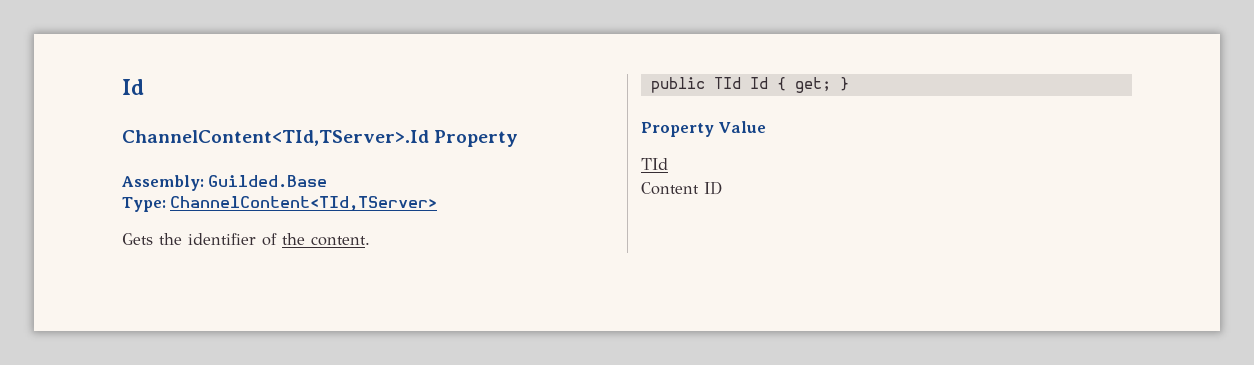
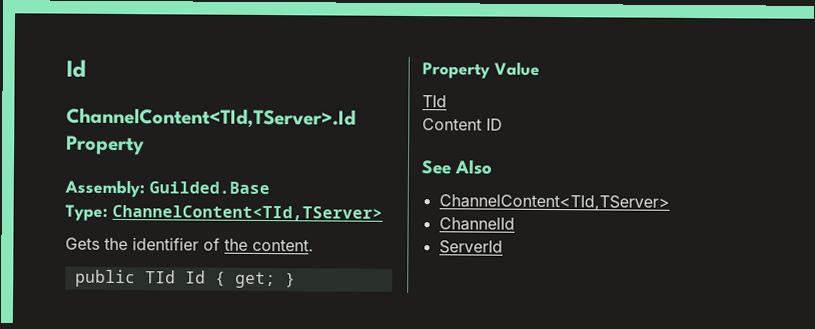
(722, 188) none -> [421,159,494,175] [438,194,670,211] [438,217,515,231] [438,240,503,254] // See Also // ChannelContent<TId,TServer> // ChannelId // ServerId

